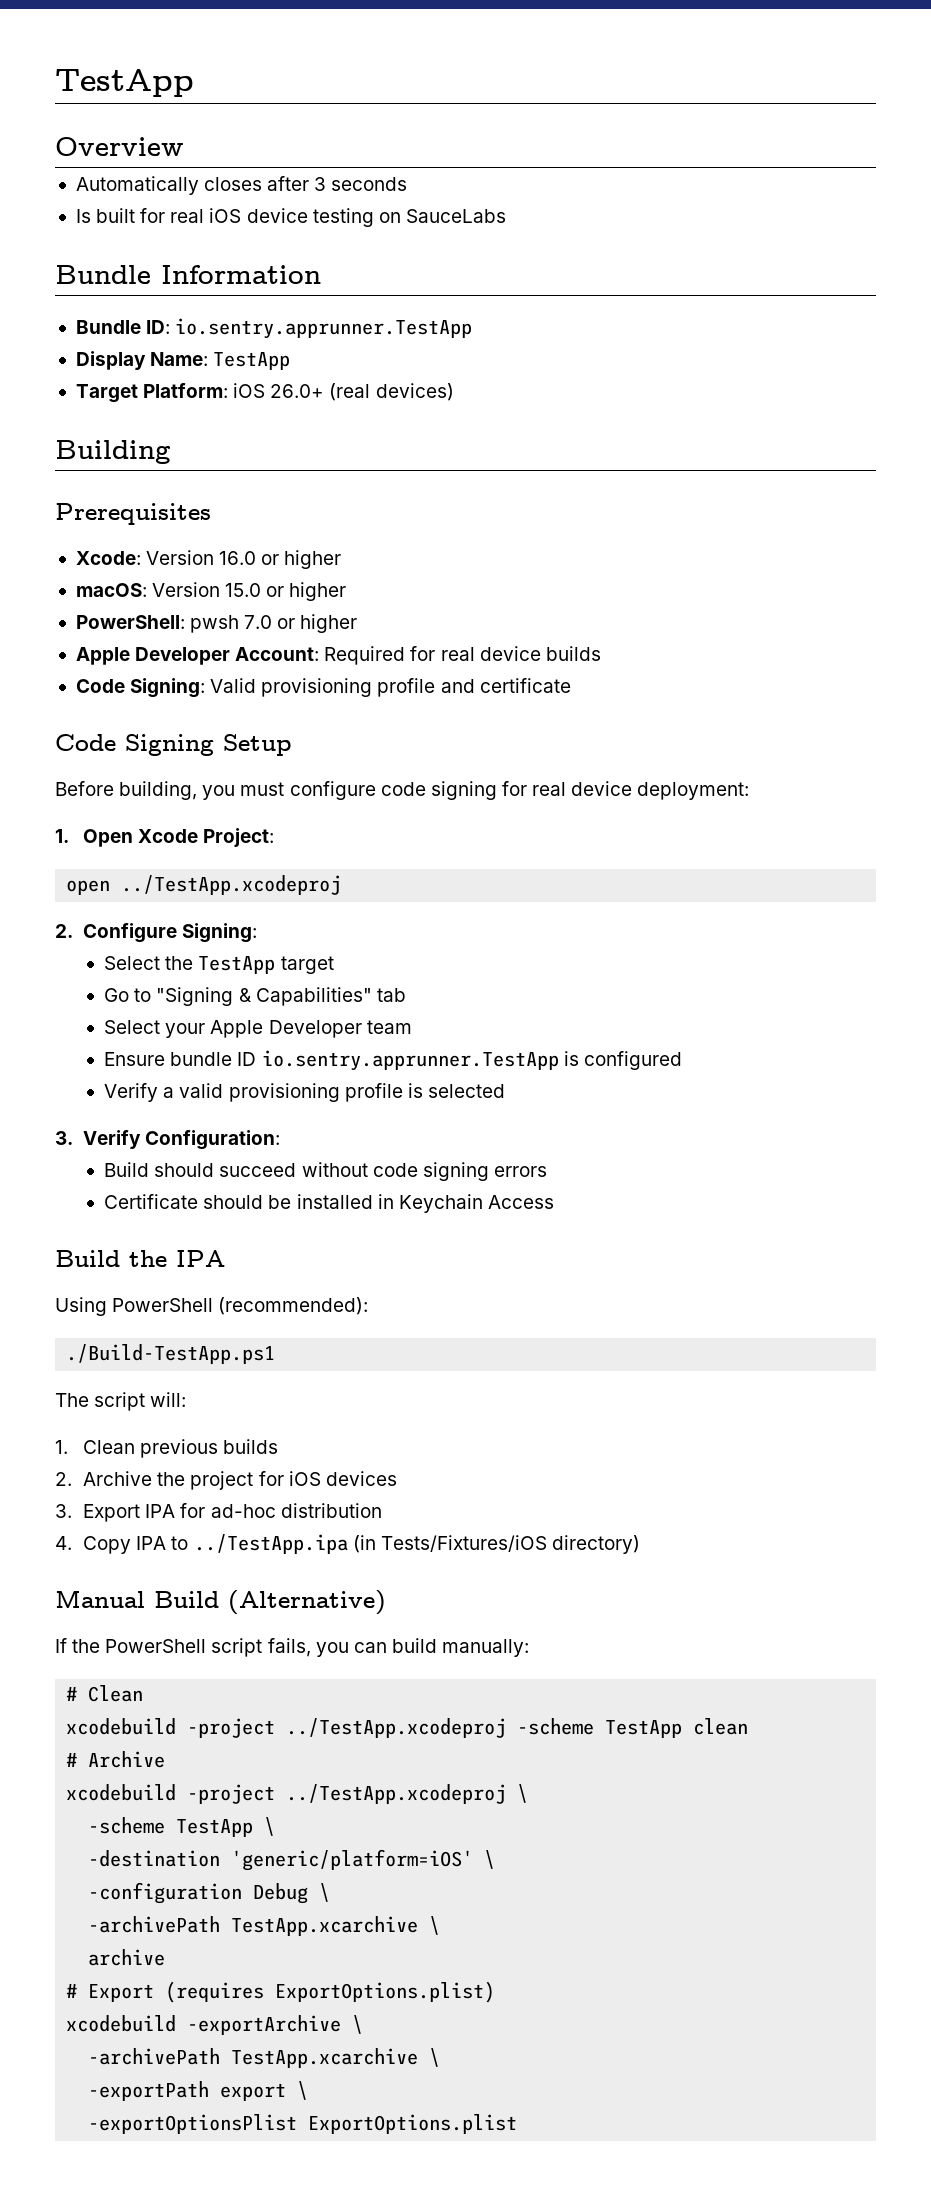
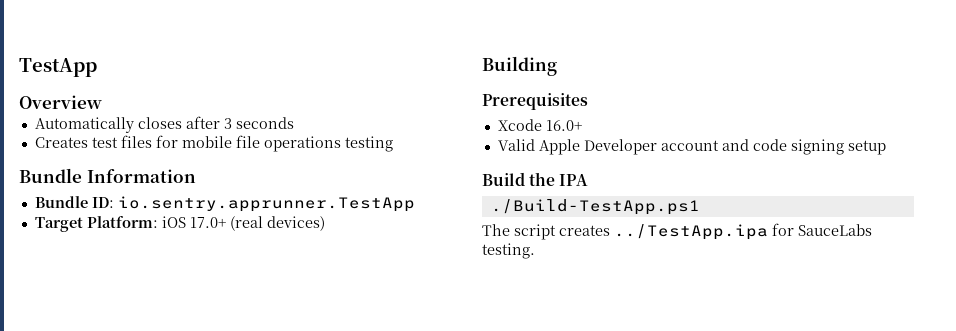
[75,208,308,223] Is built for real iOS device -> [34,135,341,152] Creates test files for mobile file operations
[378,209,506,223] on SauceLabs -> (393, 144) none
[75,351,291,370] // Display Name: TestApp -> (415, 204) none
[270,384,325,398] 26.0+ -> [189,217,226,228] 17.0+
[75,550,342,569] [75,582,347,601] [75,614,358,633] [75,646,601,665] [75,678,571,698] [55,734,291,756] [55,781,750,800] [55,828,275,847] [66,875,342,895] [55,923,258,943] [104,956,334,974] [104,987,406,1006] [104,1020,412,1038] [104,1050,682,1071] [104,1083,505,1102] [55,1130,281,1150] [104,1162,547,1181] [104,1194,554,1213] Xcode: Version 16.0 or higher // macOS: Version 15.0 or higher // PowerShell: pwsh 7.0 or higher // Apple Developer Account: Required for real device builds // Code Signing: Valid provisioning profile and certificate // Code Signing Setup // Before building, you must configure code signing for real device deployment: // 1. Open Xcode Project: // open ../TestApp.xcodeproj // 2. Configure Signing: // Select the TestApp target // Go to "Signing & Capabilities" tab // Select your Apple Developer team // Ensure bundle ID io.sentry.apprunner.TestApp is configured // Verify a valid provisioning profile is selected // 3. Verify Configuration: // Build should succeed without code signing errors // Certificate should be installed in Keychain Access -> [497,119,582,131] [497,139,886,155] Xcode 16.0+ // Valid Apple Developer account and code signing setup
[55,1297,369,1316] // Using PowerShell (recommended): -> (589, 180) none
[150,1392,187,1407] [55,1439,279,1458] [55,1471,397,1490] [55,1503,382,1522] [55,1534,640,1554] [55,1590,386,1615] [55,1638,530,1657] [66,1685,144,1702] [66,1718,749,1738] [66,1751,166,1768] [66,1784,529,1804] [88,1817,276,1837] [88,1849,496,1871] [88,1882,331,1904] [88,1916,441,1936] [88,1949,166,1966] [66,1981,496,2003] [66,2015,364,2035] [88,2048,441,2068] [88,2081,309,2101] [88,2114,518,2134] will: // 1. Clean previous builds // 2. Archive the project for iOS devices // 3. Export IPA for ad-hoc distribution // 4. Copy IPA to ../TestApp.ipa (in Tests/Fixtures/iOS directory) // Manual Build (Alternative) // If the PowerShell script fails, you can build manually: // # Clean // xcodebuild -project ../TestApp.xcodeproj -scheme TestApp clean // # Archive // xcodebuild -project ../TestApp.xcodeproj \ // -scheme TestApp \ // -destination 'generic/platform=iOS' \ // -configuration Debug \ // -archivePath TestApp.xcarchive \ // archive // # Export (requires ExportOptions.plist) // xcodebuild -exportArchive \ // -archivePath TestApp.xcarchive \ // -exportPath export \ // -exportOptionsPlist ExportOptions.plist -> [559,223,872,240] [482,243,535,259] creates ../TestApp.ipa for SauceLabs testing.

